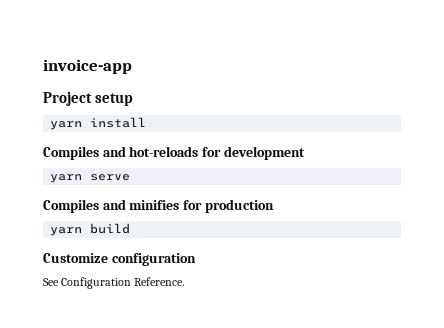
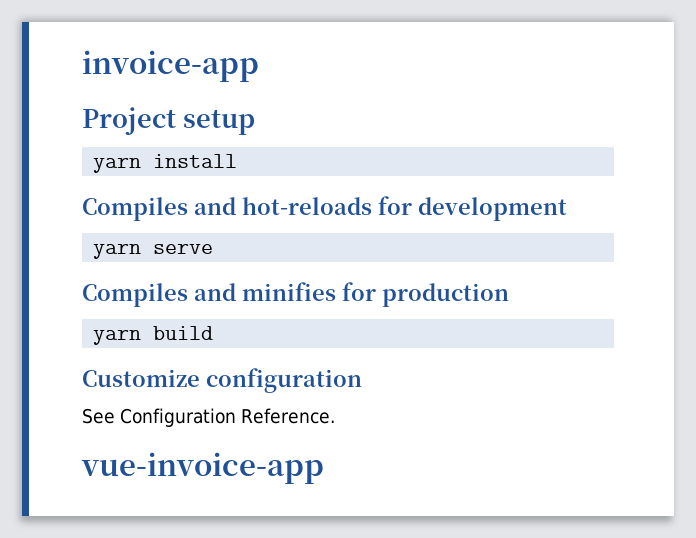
(185, 281) none -> [81,452,324,484] // vue-invoice-app

